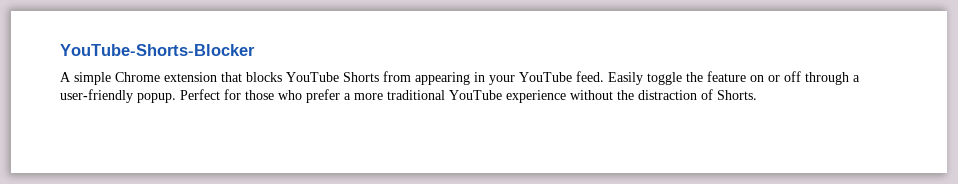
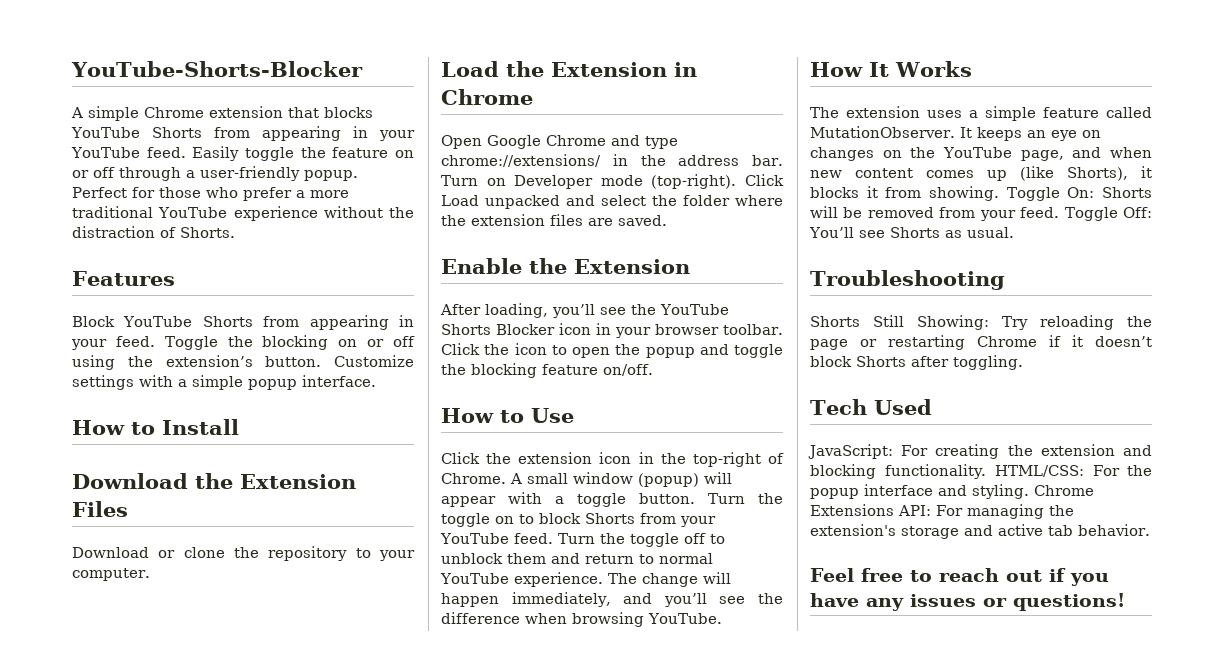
(757, 95) none -> [72,271,175,286] [72,315,414,330] [71,335,415,350] [72,355,414,370] [72,375,376,390] [72,419,239,435] [72,473,356,489] [72,501,128,517] [72,546,415,561] [72,568,150,581] [441,61,697,77] [441,89,533,105] [441,135,678,149] [441,154,784,167] [441,174,784,189] [441,195,783,209] [441,214,667,226] [441,258,690,274] [440,303,729,318] [441,323,784,338] [441,343,783,358] [441,363,653,378] [441,408,574,423] [441,452,784,467] [441,472,732,487] [441,492,783,507] [441,513,716,527] [440,533,725,547] [441,553,713,564] [440,572,731,587] [441,592,783,607] [441,612,722,627] [810,61,972,77] [810,106,1152,121] [810,126,1101,141] [810,147,1152,161] [810,166,1152,181] [810,186,1152,201] [810,206,1152,221] [809,227,1014,238] [810,270,1005,290] [810,315,1152,330] [810,335,1152,350] [810,355,1023,370] [810,399,932,415] [808,444,1152,459] [810,464,1152,479] [810,484,1094,499] [810,504,1074,519] [810,524,1150,539] [810,568,1109,586] [810,593,1125,611] // Features // Block YouTube Shorts from appearing in your feed. Toggle the blocking on or off using the extension’s button. Customize settings with a simple popup interface. // How to Install // Download the Extension Files // Download or clone the repository to your computer. // Load the Extension in Chrome // Open Google Chrome and type chrome://extensions/ in the address bar. Turn on Developer mode (top-right). Click Load unpacked and select the folder where the extension files are saved. // Enable the Extension // After loading, you’ll see the YouTube Shorts Blocker icon in your browser toolbar. Click the icon to open the popup and toggle the blocking feature on/off. // How to Use // Click the extension icon in the top-right of Chrome. A small window (popup) will appear with a toggle button. Turn the toggle on to block Shorts from your YouTube feed. Turn the toggle off to unblock them and return to normal YouTube experience. The change will happen immediately, and you’ll see the difference when browsing YouTube. // How It Works // The extension uses a simple feature called MutationObserver. It keeps an eye on changes on the YouTube page, and when new content comes up (like Shorts), it blocks it from showing. Toggle On: Shorts will be removed from your feed. Toggle Off: You’ll see Shorts as usual. // Troubleshooting // Shorts Still Showing: Try reloading the page or restarting Chrome if it doesn’t block Shorts after toggling. // Tech Used // JavaScript: For creating the extension and blocking functionality. HTML/CSS: For the popup interface and styling. Chrome Extensions API: For managing the extension's storage and active tab behavior. // Feel free to reach out if you have any issues or questions!

